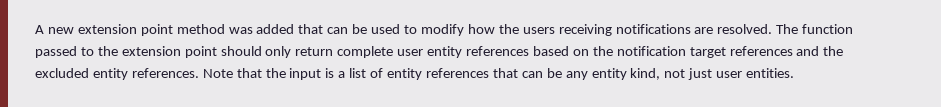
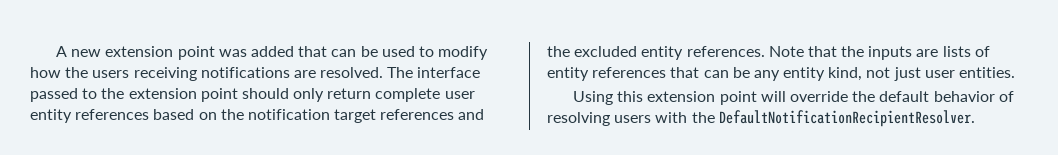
[176,24,225,34] method -> (215, 53) none
[802,24,854,34] function -> [417,67,481,78] interface
[289,68,367,80] input is a list -> [868,46,971,60] inputs are lists
(795, 73) none -> [573,91,1014,105] [547,110,975,127] // Using this extension point will override the default behavior of resolving users with the DefaultNotificationRecipientResolver.

